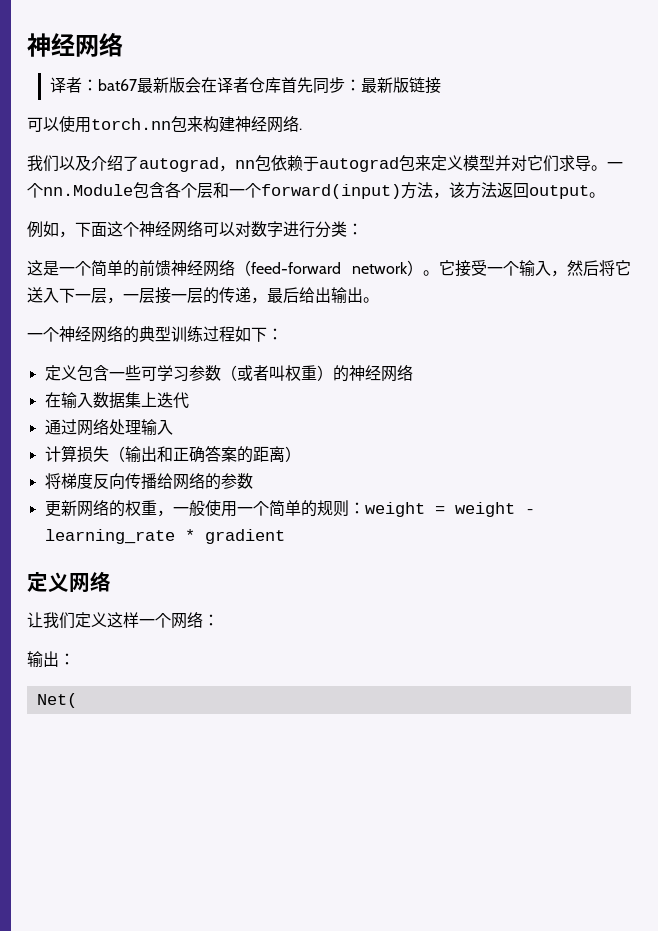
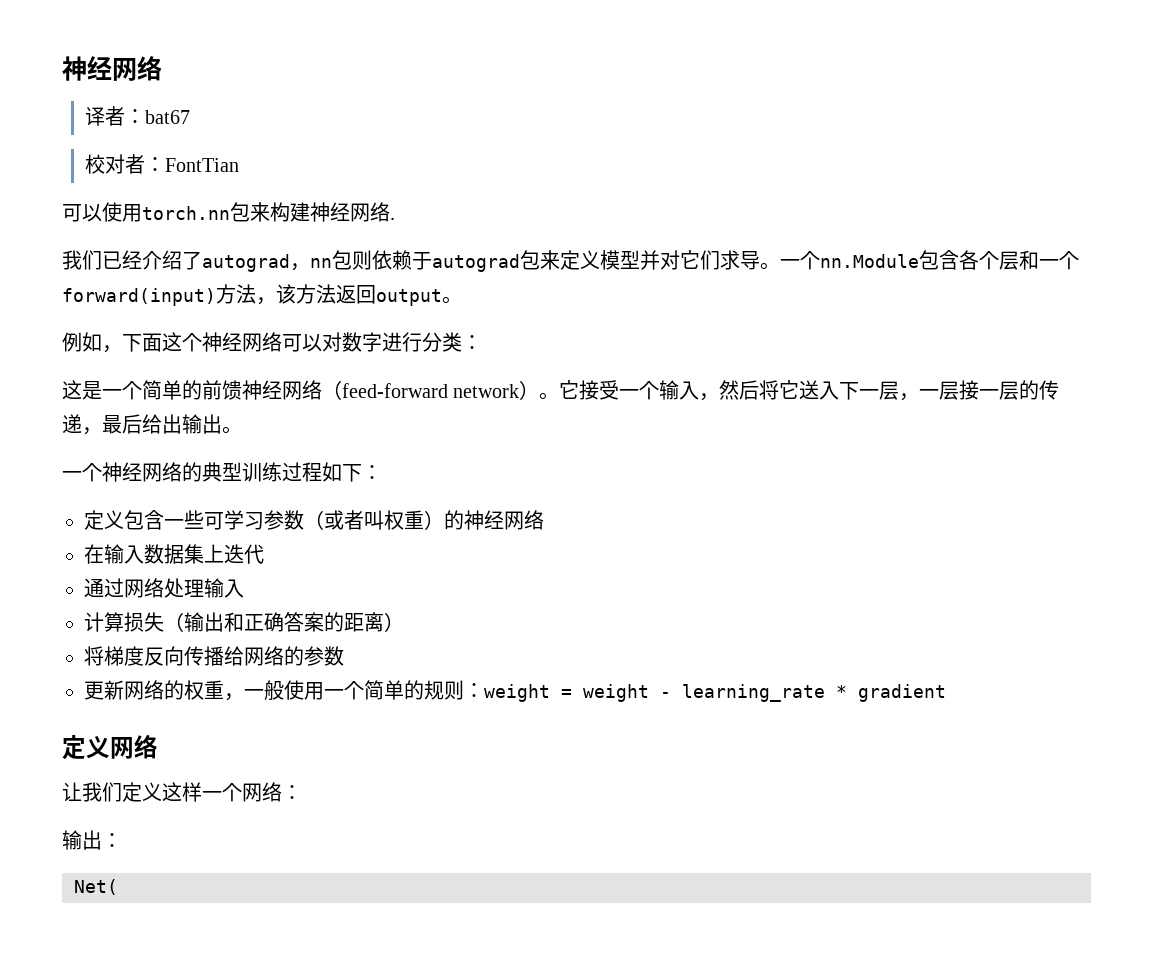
[136,77,441,94] 最新版会在译者仓库首先同步：最新版链接 -> [85,154,240,174] // 校对者：FontTian
[59,155,91,171] 以及 -> [102,250,142,269] 已经
(271, 163) none -> [352,250,372,270] 则

